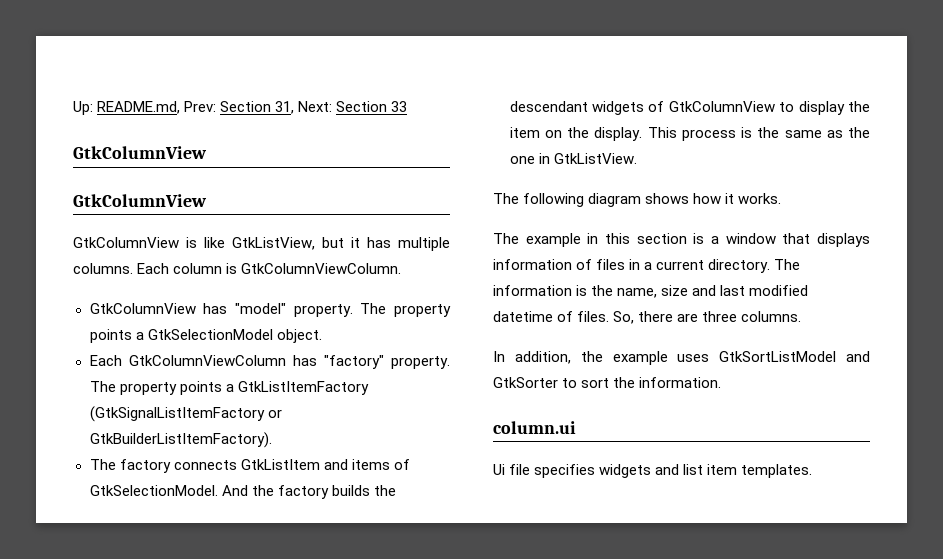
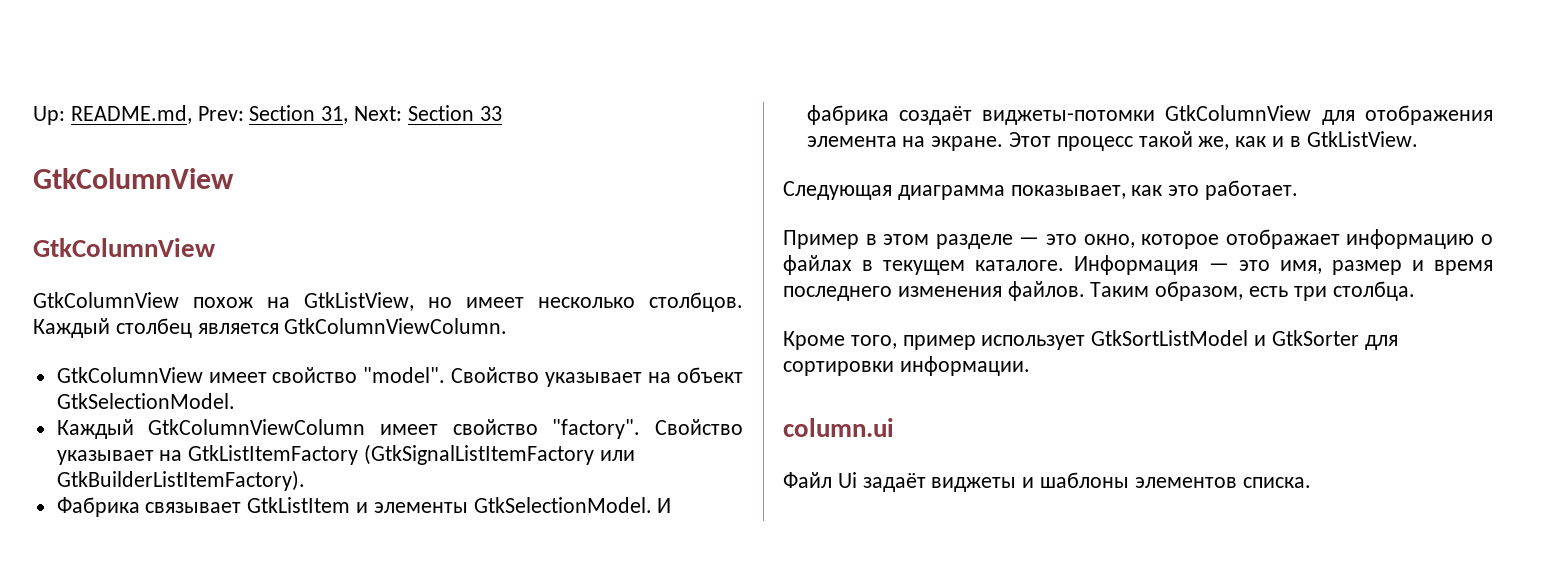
[186,237,450,251] [73,263,402,274] [89,303,451,317] [89,329,322,343] [89,355,450,369] [89,381,234,395] is like GtkListView, but it has multiple columns. Each column is GtkColumnViewColumn. // GtkColumnView has "model" property. The property points a GtkSelectionModel object. // Each GtkColumnViewColumn has "factory" property. The property points a -> [193,292,743,312] [33,318,508,338] [56,367,743,387] [56,393,235,409] [56,419,743,439] [56,450,183,465] похож на GtkListView, но имеет несколько столбцов. Каждый столбец является GtkColumnViewColumn. // GtkColumnView имеет свойство "model". Свойство указывает на объект GtkSelectionModel. // Каждый GtkColumnViewColumn имеет свойство "factory". Свойство указывает на
[267,409,282,418] or -> [599,450,635,461] или
[89,459,410,473] [89,485,396,499] [509,101,870,115] [509,127,870,141] [509,153,637,164] [493,193,782,207] [493,233,870,247] [493,259,801,273] [493,285,809,298] [493,311,802,324] [493,351,870,365] [493,377,722,388] [493,421,576,434] [493,464,813,478] The factory connects GtkListItem and items of GtkSelectionModel. And the factory builds the descendant widgets of GtkColumnView to display the item on the display. This process is the same as the one in GtkListView. // The following diagram shows how it works. // The example in this section is a window that displays information of files in a current directory. The information is the name, size and last modified datetime of files. So, there are three columns. // In addition, the example uses GtkSortListModel and GtkSorter to sort the information. // column.ui // Ui file specifies widgets and list item templates. -> [56,497,672,517] [806,105,1493,125] [806,131,1418,151] [783,180,1299,200] [783,229,1493,249] [783,255,1493,275] [783,281,1415,301] [783,330,1398,350] [783,356,1030,376] [783,418,894,437] [783,472,1311,492] Фабрика связывает GtkListItem и элементы GtkSelectionModel. И фабрика создаёт виджеты-потомки GtkColumnView для отображения элемента на экране. Этот процесс такой же, как и в GtkListView. // Следующая диаграмма показывает, как это работает. // Пример в этом разделе — это окно, которое отображает информацию о файлах в текущем каталоге. Информация — это имя, размер и время последнего изменения файлов. Таким образом, есть три столбца. // Кроме того, пример использует GtkSortListModel и GtkSorter для сортировки информации. // column.ui // Файл Ui задаёт виджеты и шаблоны элементов списка.

